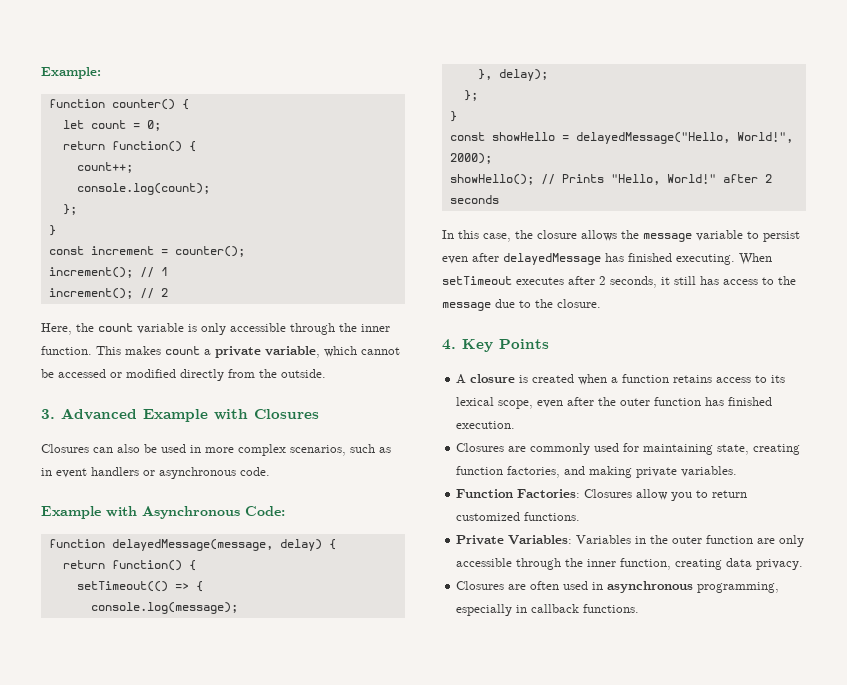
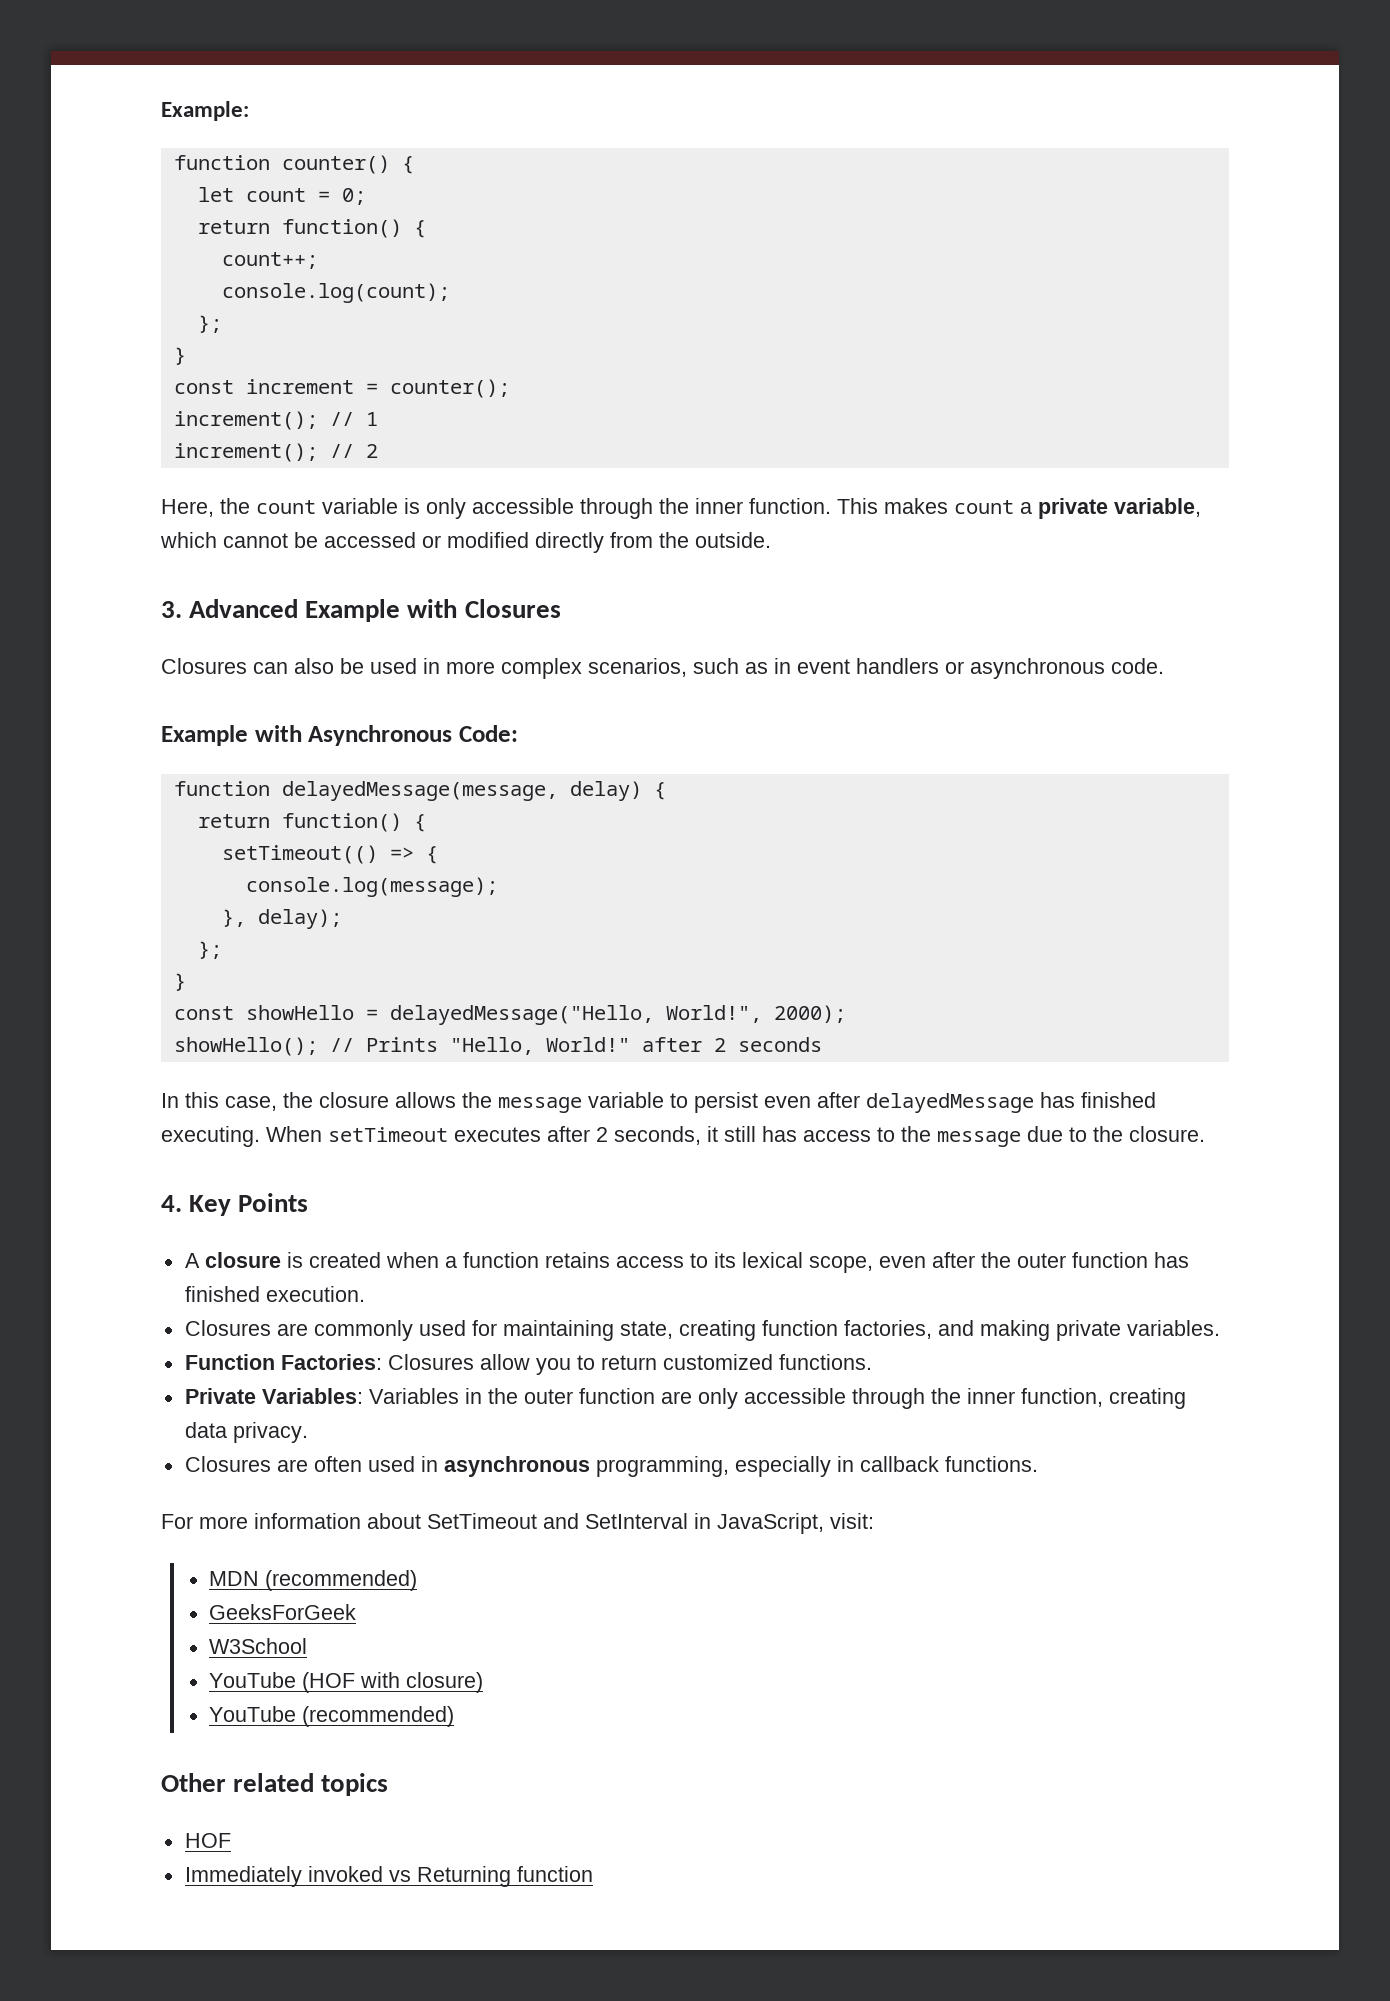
(640, 608) none -> [161,1513,874,1534] [209,1570,418,1591] [209,1604,357,1620] [209,1638,308,1654] [209,1672,484,1693] [209,1706,455,1727] [161,1773,389,1796] [184,1833,231,1848] [184,1866,593,1887] // For more information about SetTimeout and SetInterval in JavaScript, visit: // MDN (recommended) // GeeksForGeek // W3School // YouTube (HOF with closure) // YouTube (recommended) // Other related topics // HOF // Immediately invoked vs Returning function

